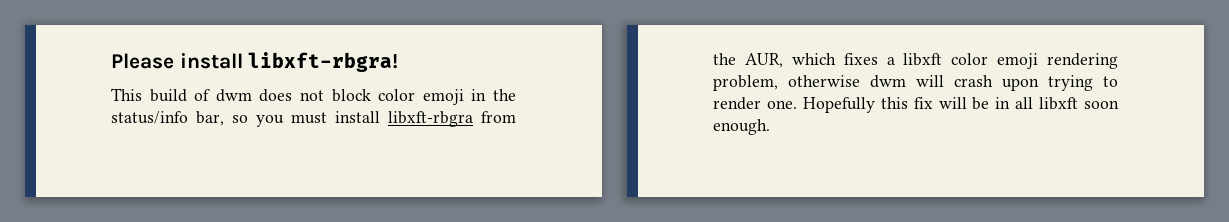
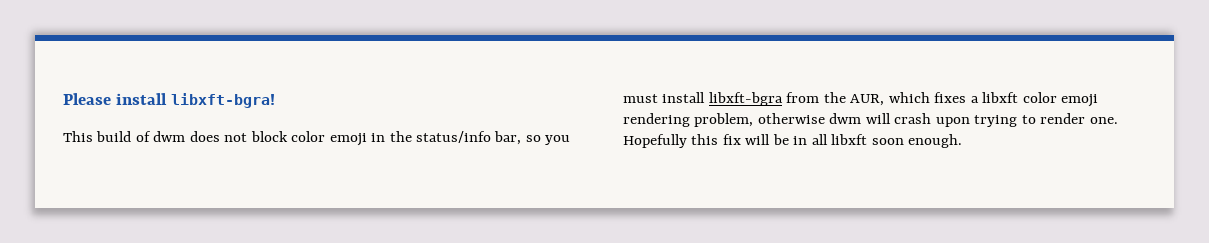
[248,52,399,72] libxft-rbgra! -> [171,93,276,108] libxft-bgra!
[388,111,473,127] libxft-rbgra -> [708,92,783,106] libxft-bgra

